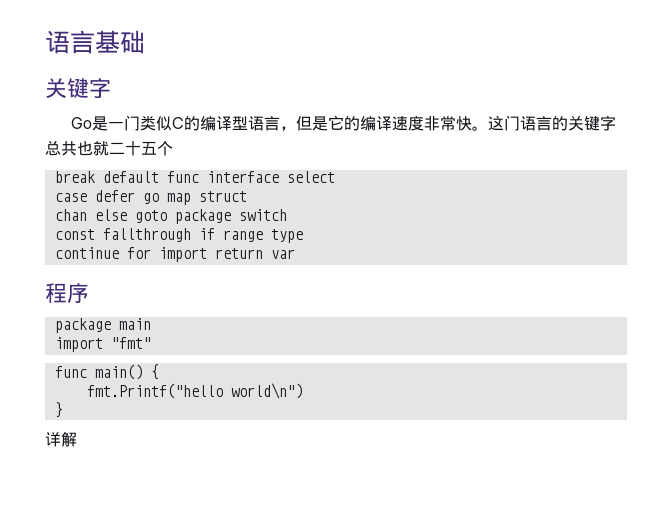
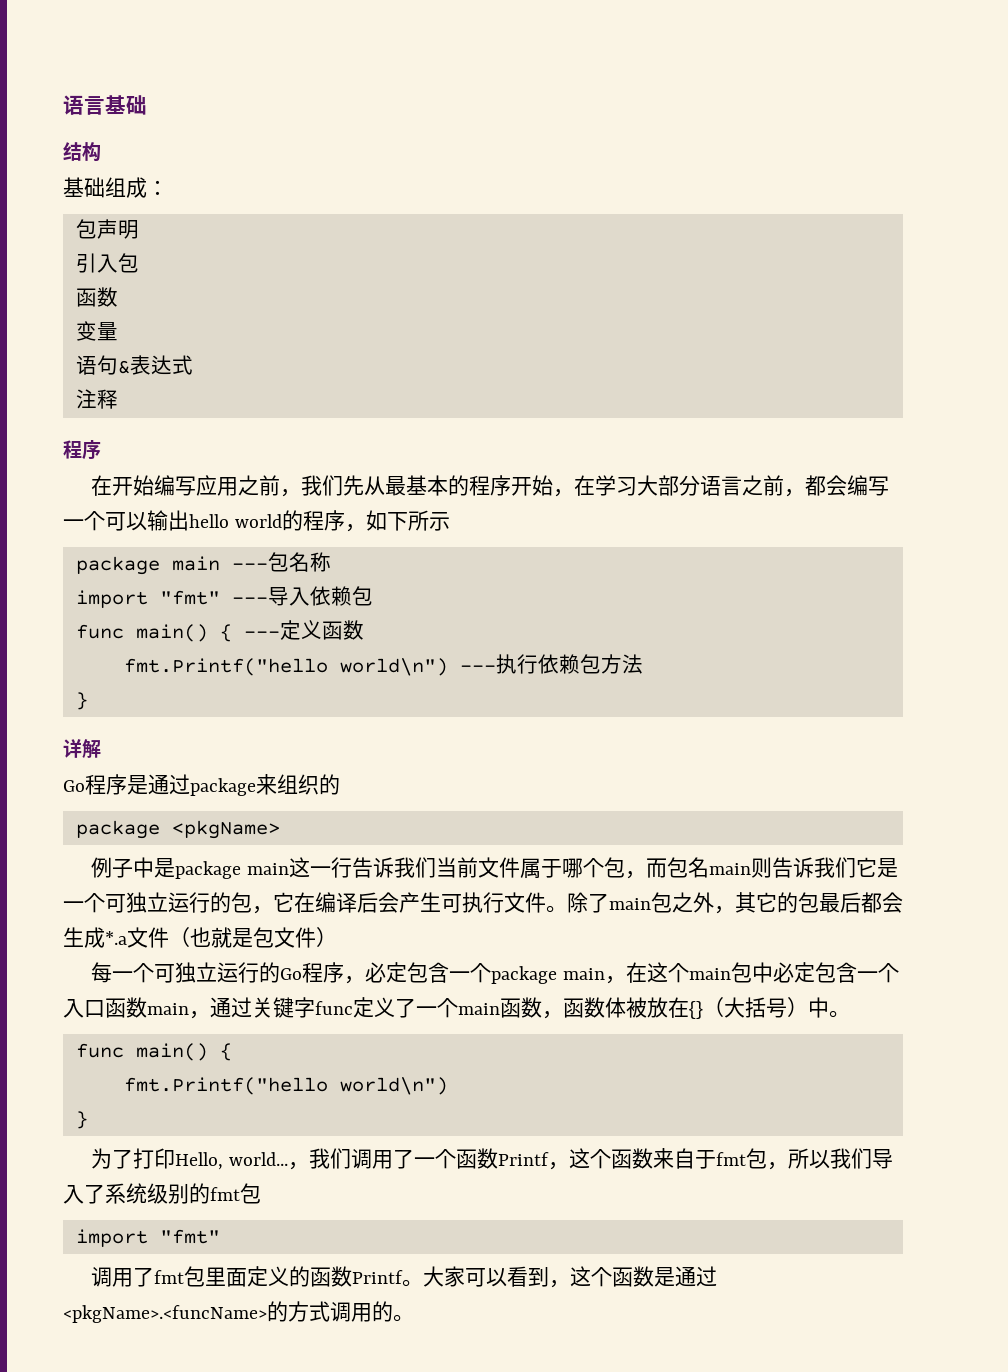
[45,78,111,99] [71,115,617,131] [45,141,173,156] [54,171,335,183] [54,190,247,205] [54,209,287,224] [54,228,303,243] [54,247,295,262] [45,283,89,303] [54,318,151,333] [54,337,151,352] 关键字 // Go是一门类似C的编译型语言，但是它的编译速度非常快。这门语言的关键字总共也就二十五个 // break default func interface select // case defer go map struct // chan else goto package switch // const fallthrough if range type // continue for import return var // 程序 // package main // import "fmt" -> [63,142,101,162] [63,177,168,198] [75,219,139,239] [75,253,139,273] [75,287,118,307] [75,321,118,341] [75,355,193,375] [75,389,118,409] [63,440,101,460] [91,475,890,497] [63,510,450,532] [75,552,331,575] [75,586,373,608] [75,620,364,642] [123,654,643,676] [75,692,88,710] [63,739,101,758] [63,774,340,796] [75,820,280,839] [91,857,898,879] [63,892,903,914] [63,927,337,948] [91,962,899,984] [63,997,850,1019] 结构 // 基础组成： // 包声明 // 引入包 // 函数 // 变量 // 语句&表达式 // 注释 // 程序 // 在开始编写应用之前，我们先从最基本的程序开始，在学习大部分语言之前，都会编写一个可以输出hello world的程序，如下所示 // package main ---包名称 // import "fmt" ---导入依赖包 // func main() { ---定义函数 // fmt.Printf("hello world\n") ---执行依赖包方法 // } // 详解 // Go程序是通过package来组织的 // package <pkgName> // 例子中是package main这一行告诉我们当前文件属于哪个包，而包名main则告诉我们它是一个可独立运行的包，它在编译后会产生可执行文件。除了main包之外，其它的包最后都会生成*.a文件（也就是包文件） // 每一个可独立运行的Go程序，必定包含一个package main，在这个main包中必定包含一个入口函数main，通过关键字func定义了一个main函数，函数体被放在{}（大括号）中。
[45,432,77,447] 详解 -> [91,1148,893,1170] [63,1183,261,1204] [75,1229,220,1247] [91,1266,718,1288] [63,1301,414,1323] 为了打印Hello, world...，我们调用了一个函数Printf，这个函数来自于fmt包，所以我们导入了系统级别的fmt包 // import "fmt" // 调用了fmt包里面定义的函数Printf。大家可以看到，这个函数是通过<pkgName>.<funcName>的方式调用的。

